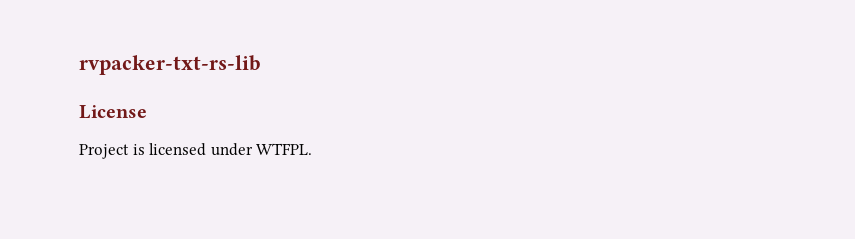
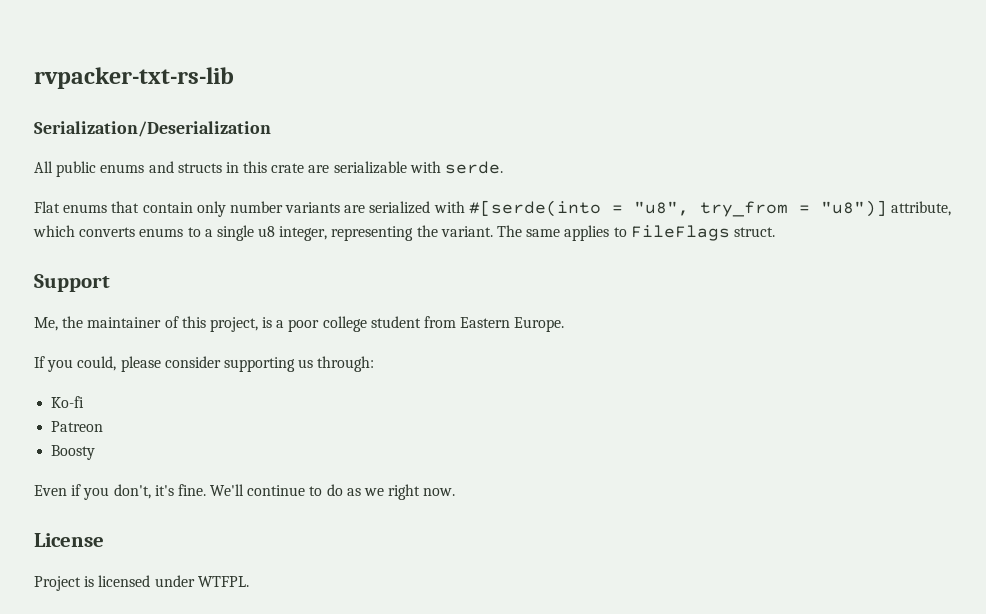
(261, 65) none -> [34,121,271,137] [34,161,504,177] [34,200,952,217] [33,225,775,241] [34,274,110,292] [34,316,565,332] [34,356,375,372] [51,396,85,408] [51,421,104,432] [51,445,96,460] [34,484,456,500] // Serialization/Deserialization // All public enums and structs in this crate are serializable with serde. // Flat enums that contain only number variants are serialized with #[serde(into = "u8", try_from = "u8")] attribute, which converts enums to a single u8 integer, representing the variant. The same applies to FileFlags struct. // Support // Me, the maintainer of this project, is a poor college student from Eastern Europe. // If you could, please consider supporting us through: // Ko-fi // Patreon // Boosty // Even if you don't, it's fine. We'll continue to do as we right now.

